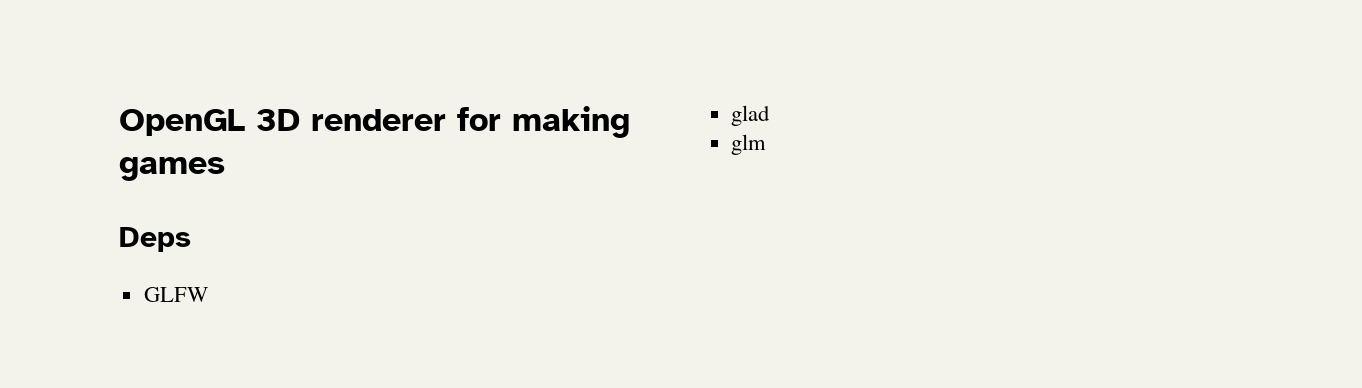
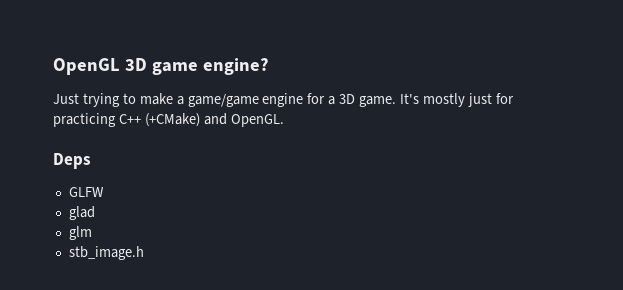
[311,106,630,138] [119,157,225,181] renderer for making games -> [151,58,269,75] [53,93,514,107] [53,113,284,127] game engine? // Just trying to make a game/game engine for a 3D game. It's mostly just for practicing C++ (+CMake) and OpenGL.
(766, 144) none -> [68,246,144,260] // stb_image.h

